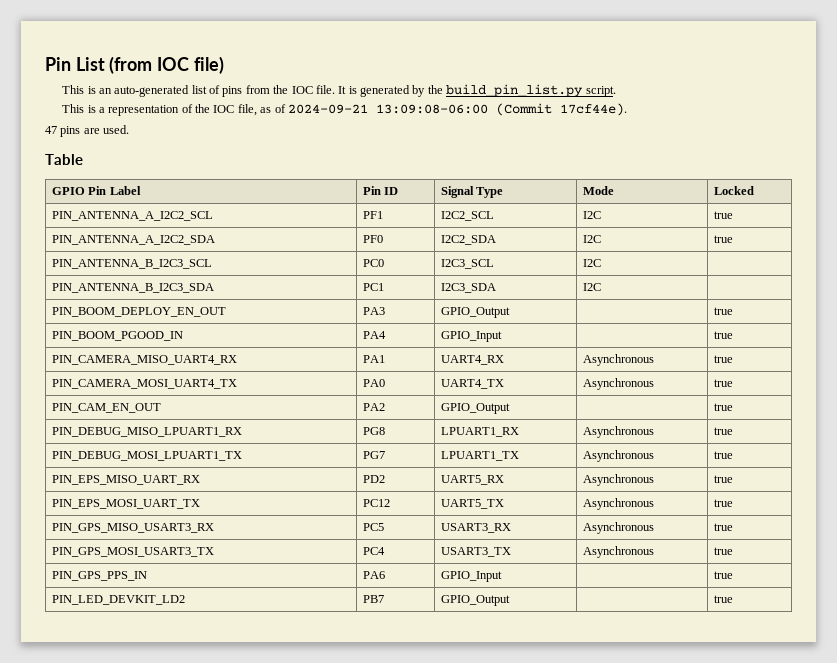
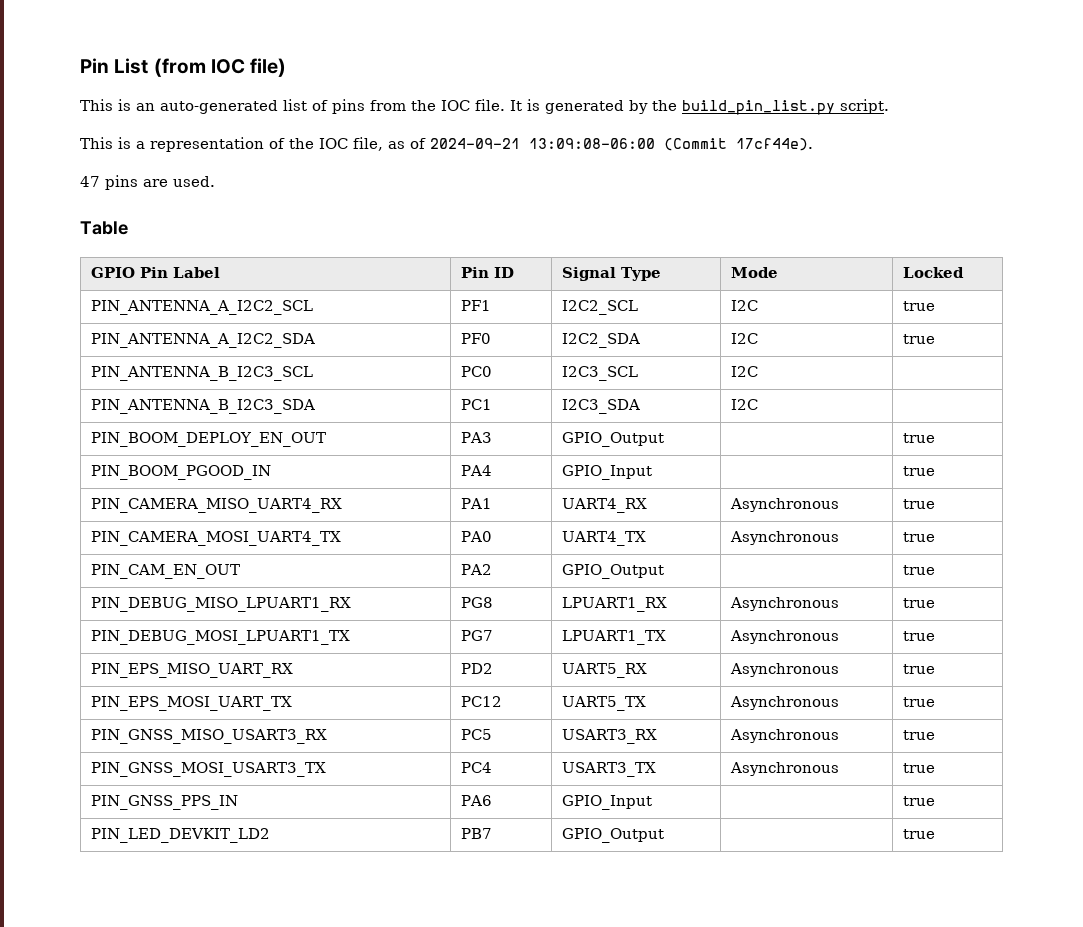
[52,523,215,533] PIN_GPS_MISO_USART3_RX -> [91,729,328,744] PIN_GNSS_MISO_USART3_RX
[52,547,215,557] PIN_GPS_MOSI_USART3_TX -> [91,762,327,777] PIN_GNSS_MOSI_USART3_TX
[52,571,148,581] PIN_GPS_PPS_IN -> [91,795,239,810] PIN_GNSS_PPS_IN

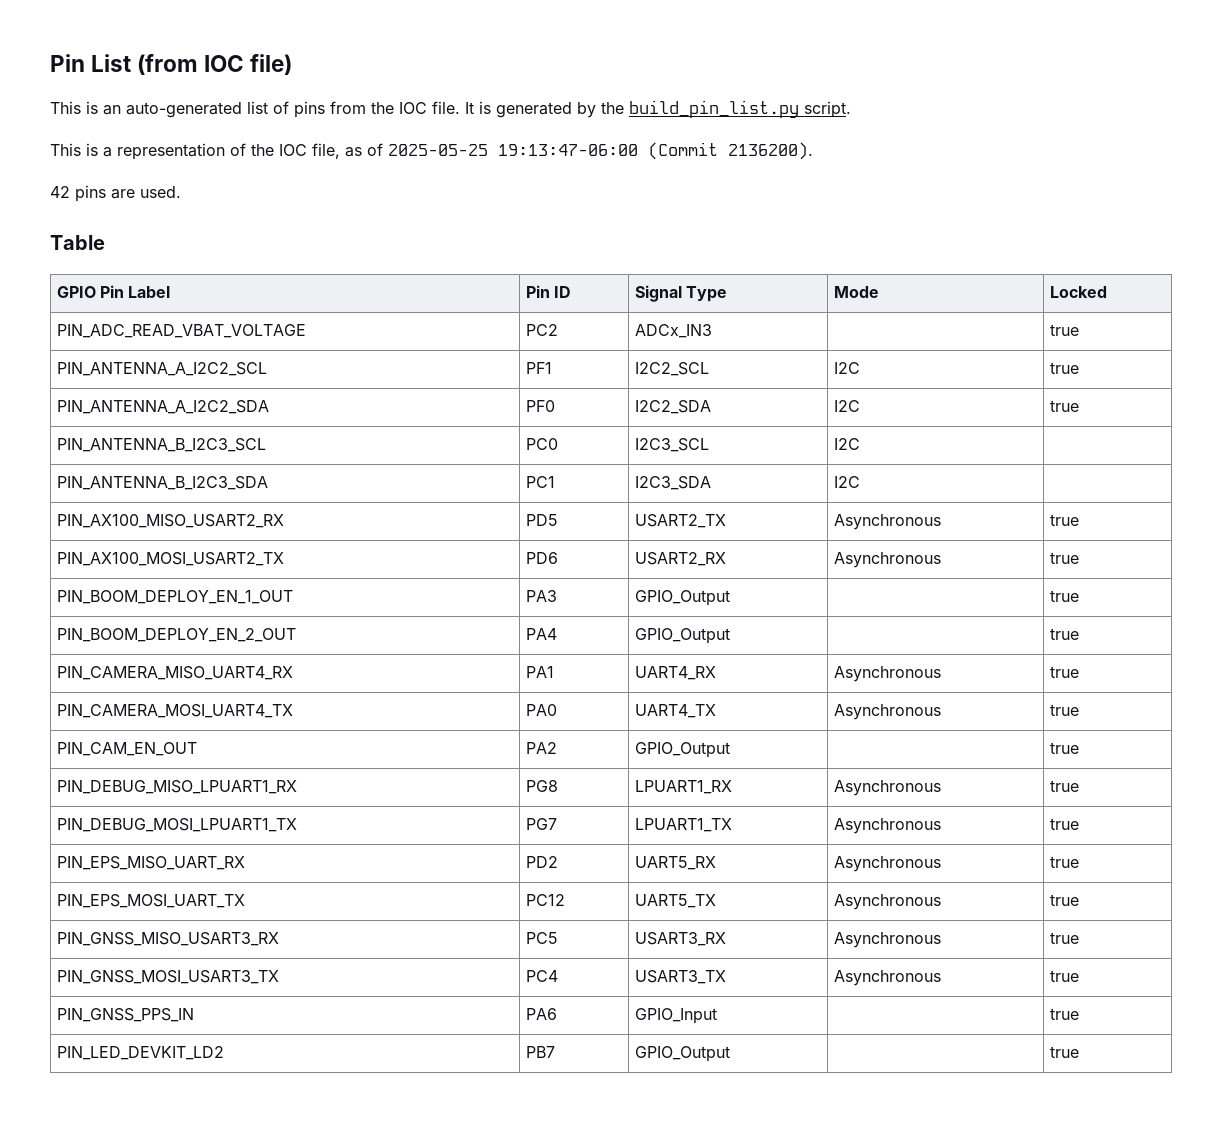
[430,138,813,151] [80,176,100,187] 2024-09-21 13:09:08-06:00 (Commit 17cf44e). // 47 -> [388,142,813,160] [50,186,70,198] 2025-05-25 19:13:47-06:00 (Commit 2136200). // 42
(965, 272) none -> [56,324,306,338] [525,324,558,336] [634,324,712,338] [1049,324,1079,336] // PIN_ADC_READ_VBAT_VOLTAGE | PC2 | ADCx_IN3 | | true
[91,432,327,447] PIN_BOOM_DEPLOY_EN_OUT -> [56,514,284,528] [525,514,558,526] [634,514,726,528] [833,514,941,530] [1049,514,1079,526] [56,552,284,566] [525,552,558,564] [634,552,726,566] [833,552,941,568] [1049,552,1079,564] [56,590,293,604] PIN_AX100_MISO_USART2_RX | PD5 | USART2_TX | Asynchronous | true // PIN_AX100_MOSI_USART2_TX | PD6 | USART2_RX | Asynchronous | true // PIN_BOOM_DEPLOY_EN_1_OUT
[91,465,272,480] PIN_BOOM_PGOOD_IN -> [56,628,296,642] PIN_BOOM_DEPLOY_EN_2_OUT
[562,465,653,480] GPIO_Input -> [634,628,730,644] GPIO_Output

